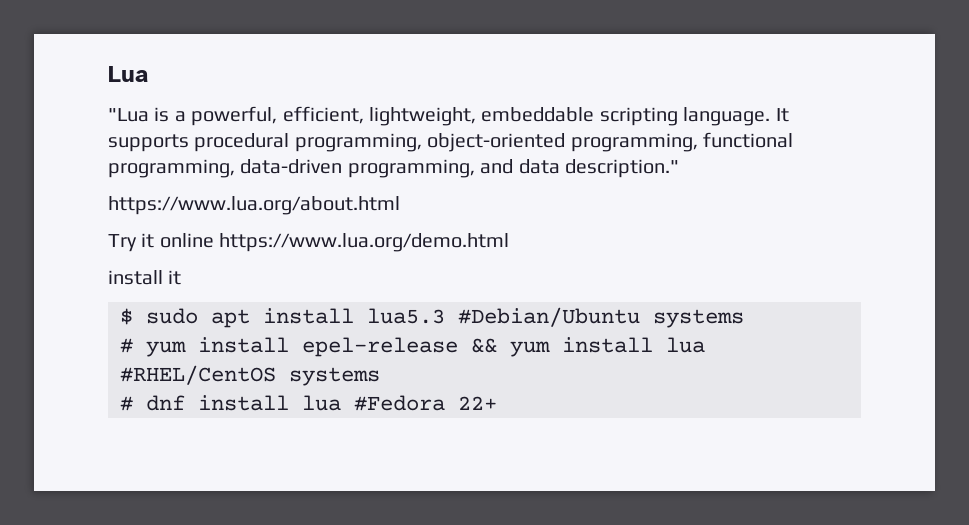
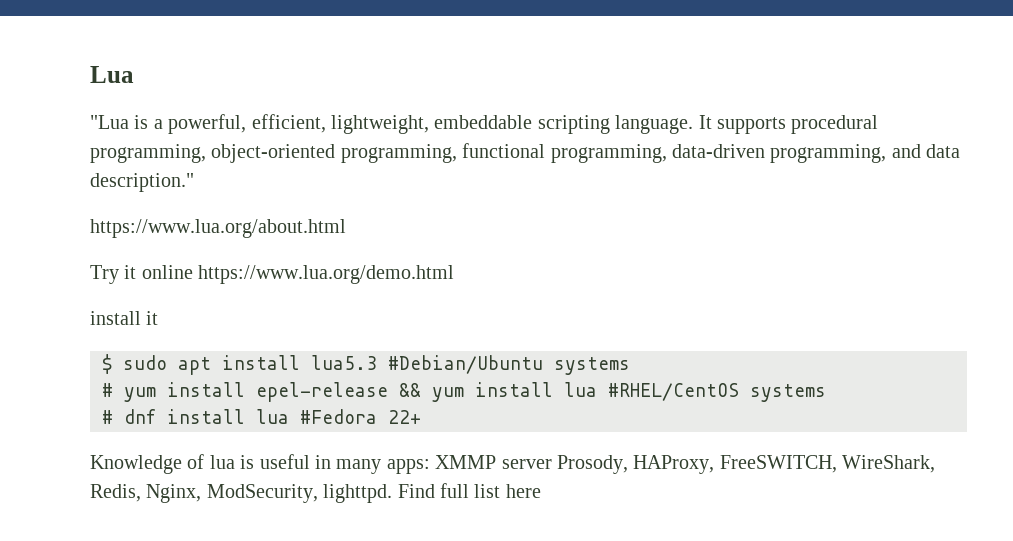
(497, 403) none -> [90,454,936,474] [90,483,541,503] // Knowledge of lua is useful in many apps: XMMP server Prosody, HAProxy, FreeSWITCH, WireShark, Redis, Nginx, ModSecurity, lighttpd. Find full list here

